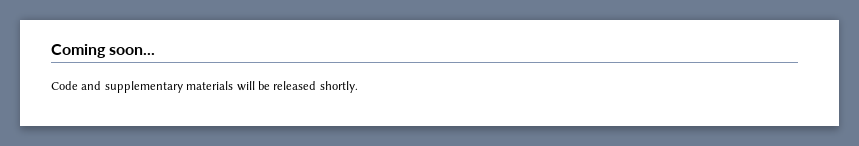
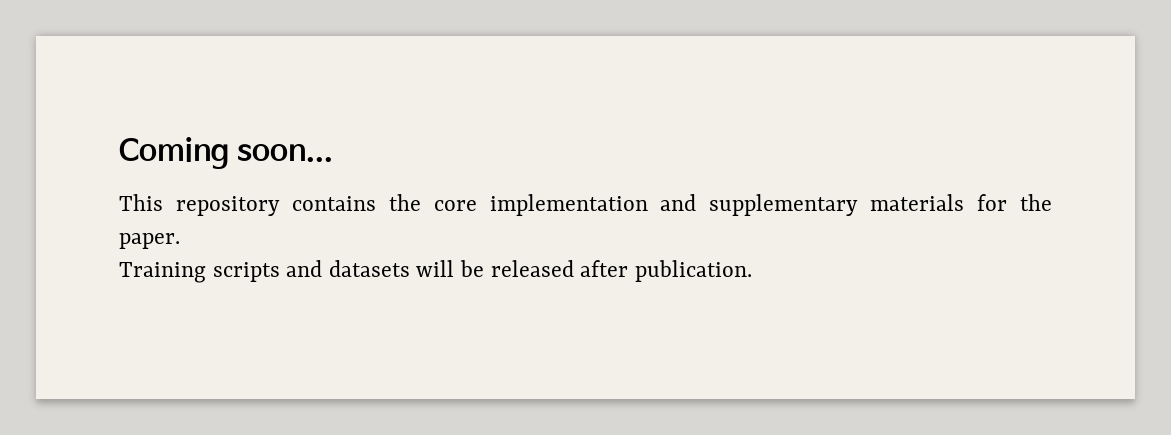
[51,81,234,93] Code and supplementary materials -> [119,194,1052,216] [119,233,180,249] [119,260,410,283] This repository contains the core implementation and supplementary materials for the paper. // Training scripts and datasets
[319,81,358,93] shortly. -> [580,260,752,282] after publication.

